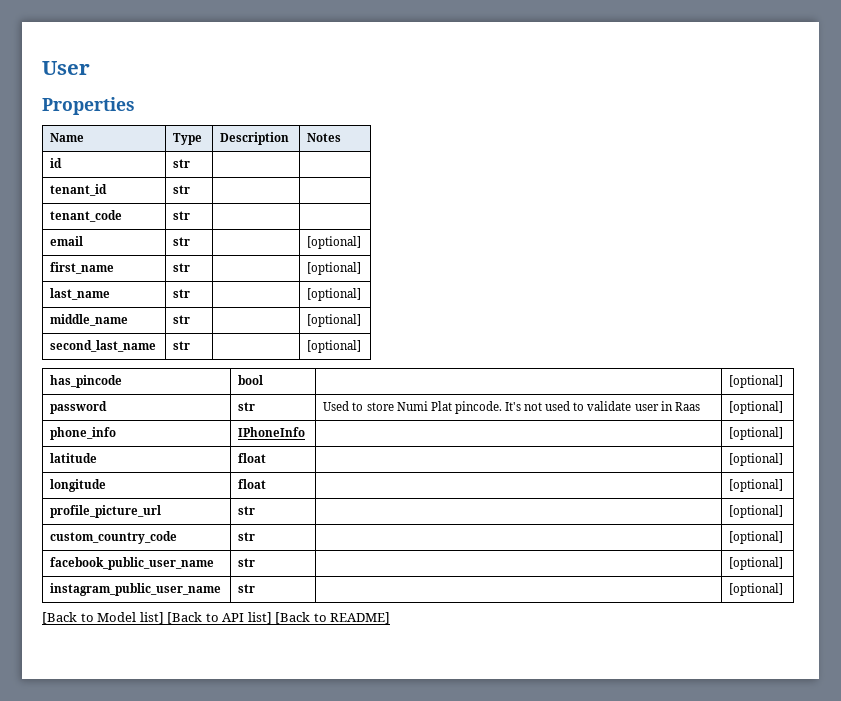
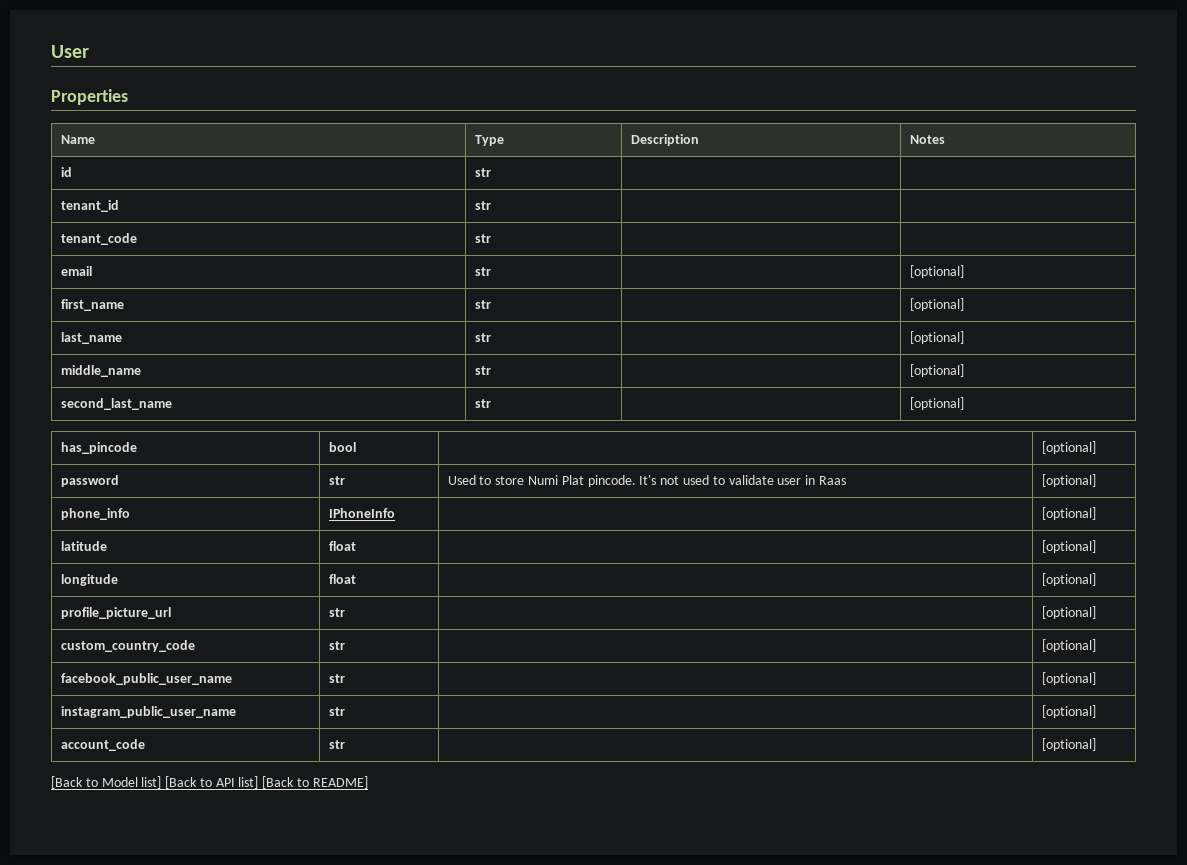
(784, 589) none -> [60,739,145,751] [328,740,345,749] [1041,738,1096,751] // account_code | str | | [optional]

